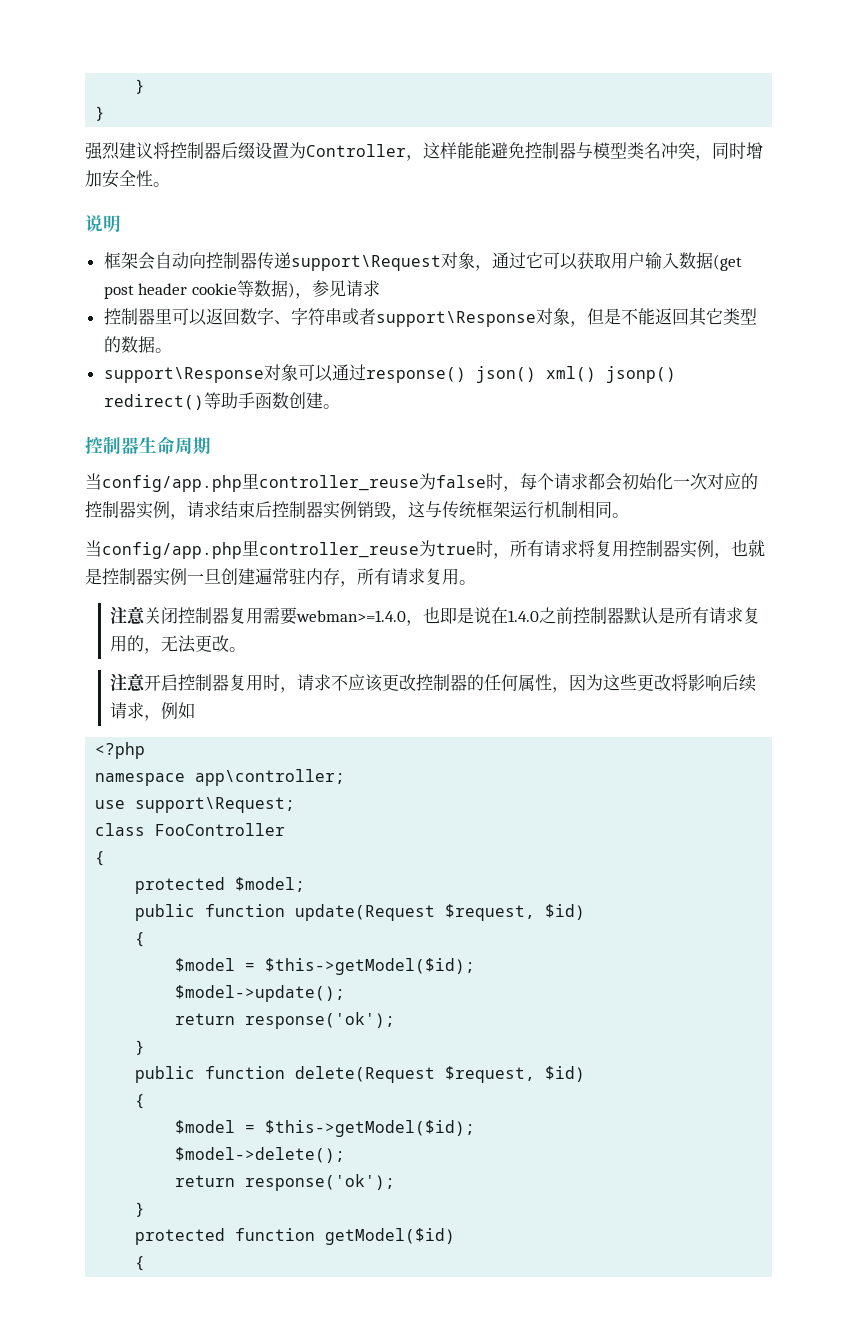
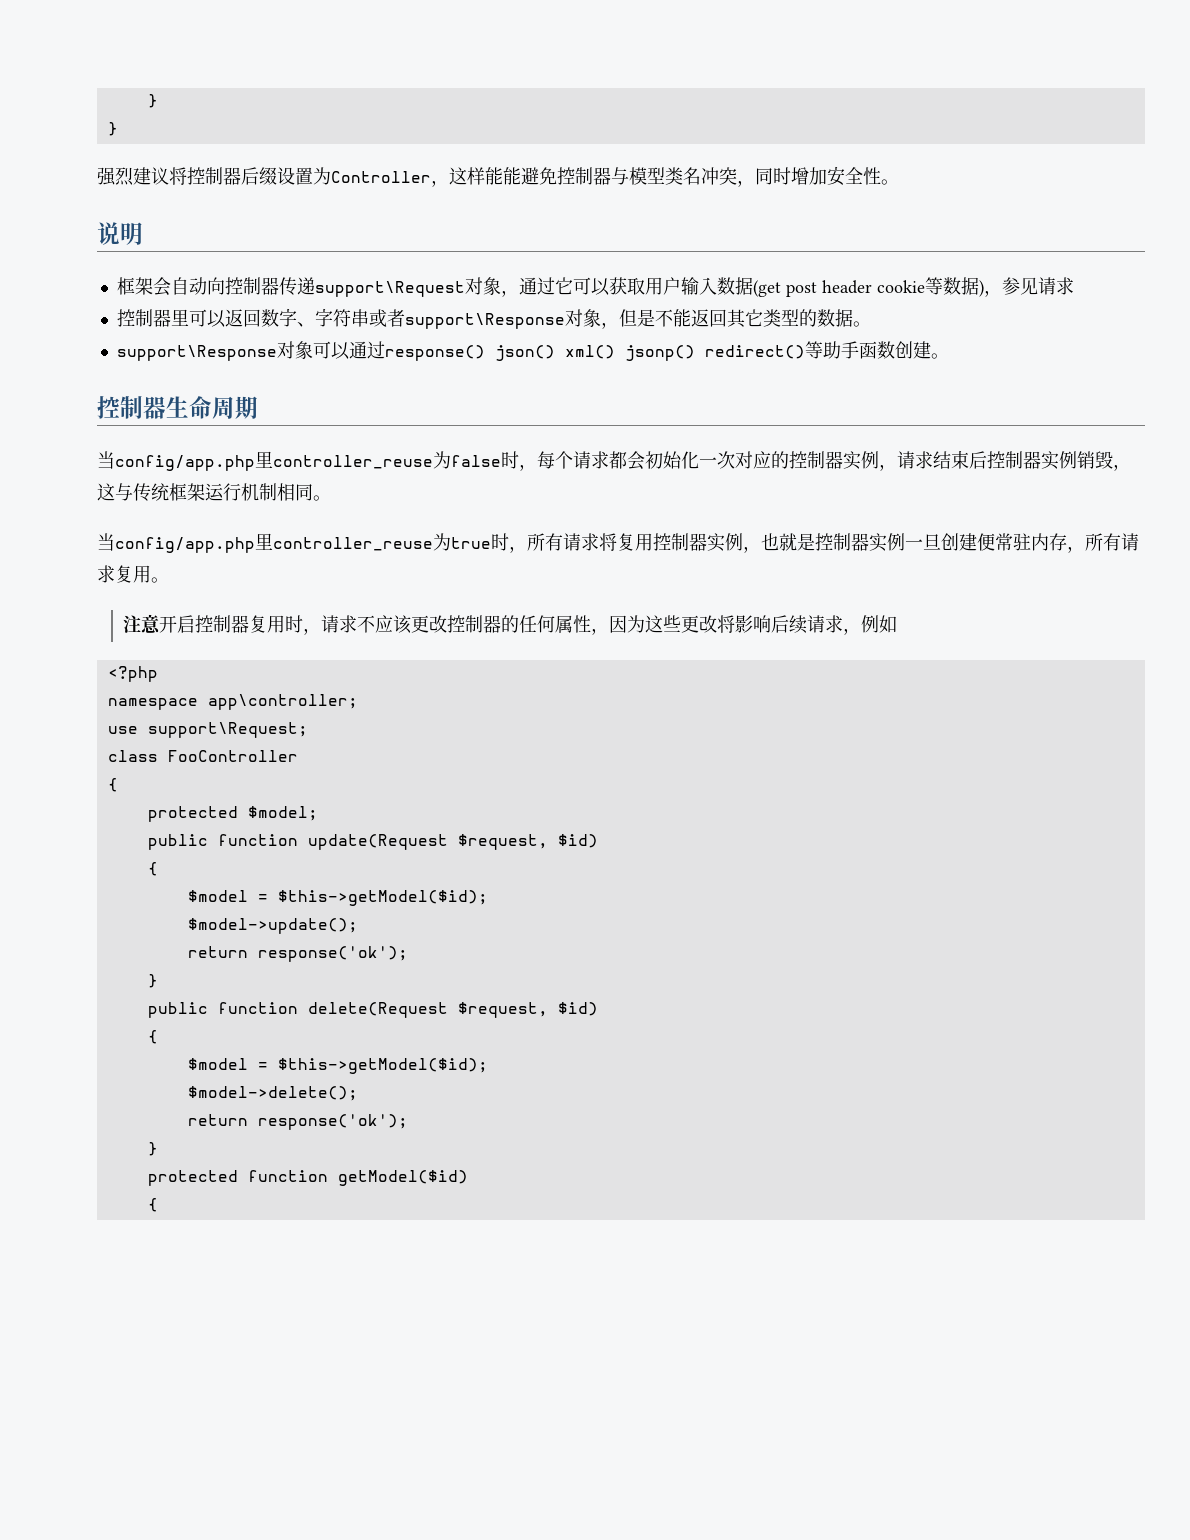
[255,568,272,585] 遍 -> [977,533,995,551] 便
[110,606,761,626] [110,635,247,654] // 注意关闭控制器复用需要webman>=1.4.0，也即是说在1.4.0之前控制器默认是所有请求复用的，无法更改。 -> (169, 580) none

